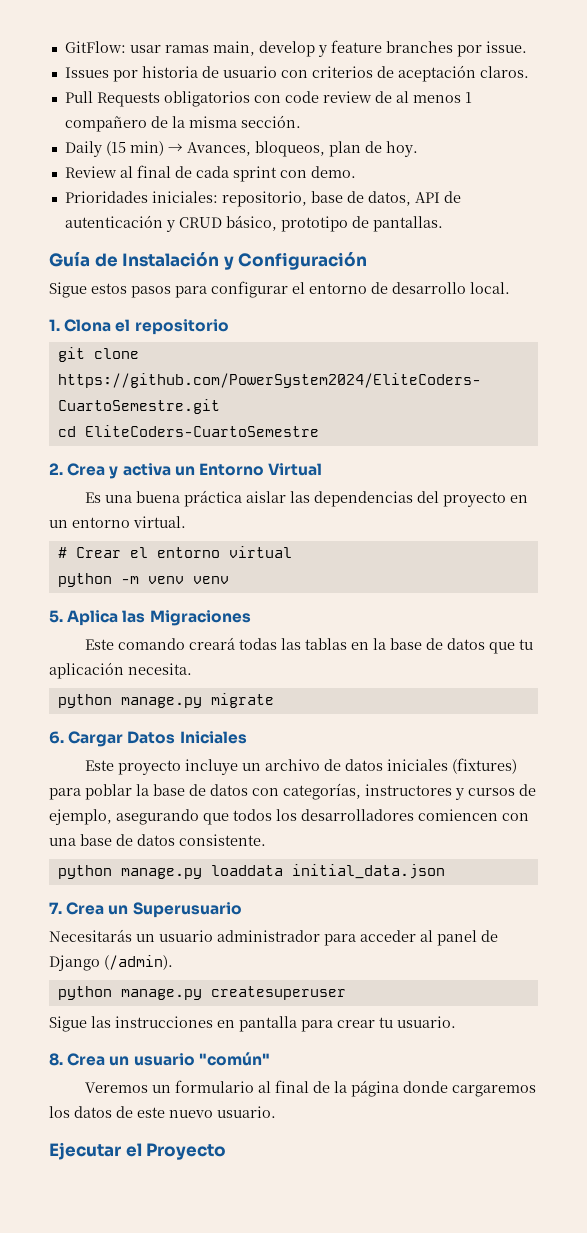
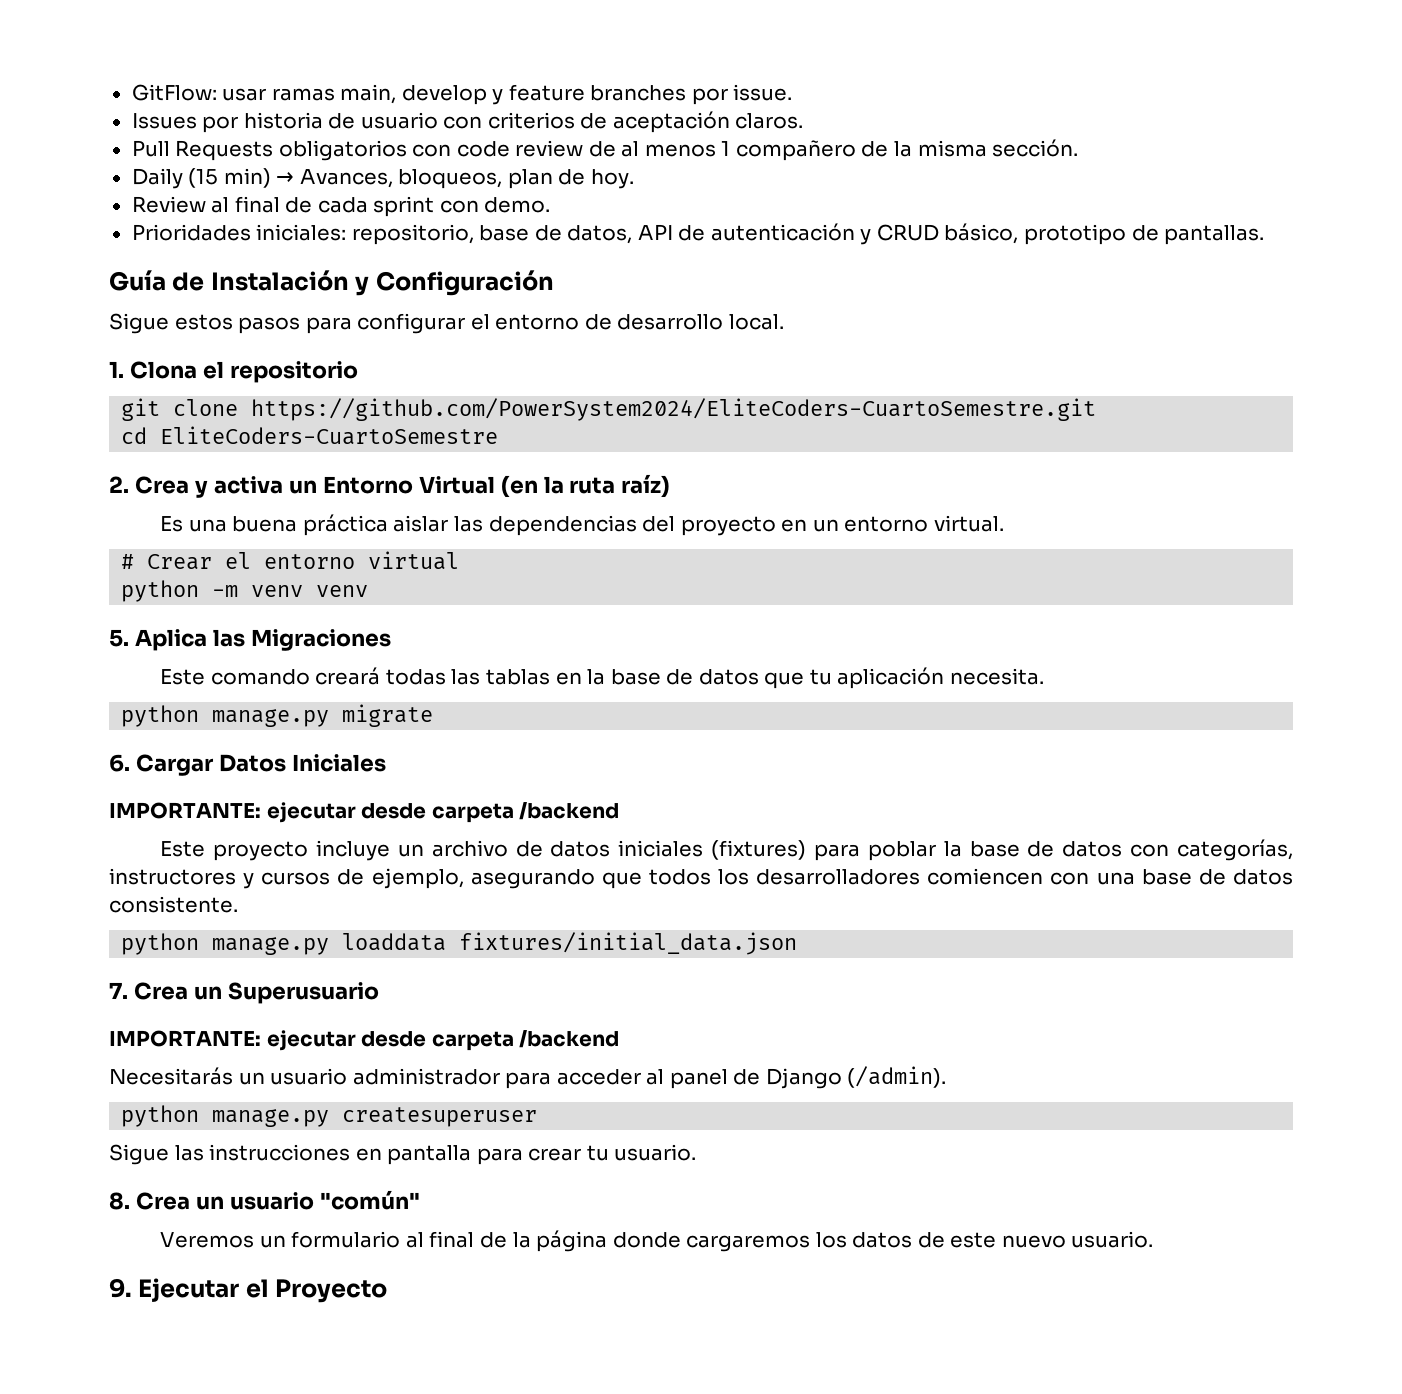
(323, 469) none -> [500,474,671,498] (en la ruta raíz)
(247, 737) none -> [109,802,620,823] // IMPORTANTE: ejecutar desde carpeta /backend
[291,864,445,879] initial_data.json -> [459,932,798,955] fixtures/initial_data.json
(242, 910) none -> [109,1030,620,1051] // IMPORTANTE: ejecutar desde carpeta /backend
(276, 1112) none -> [109,1278,132,1298] 9.

